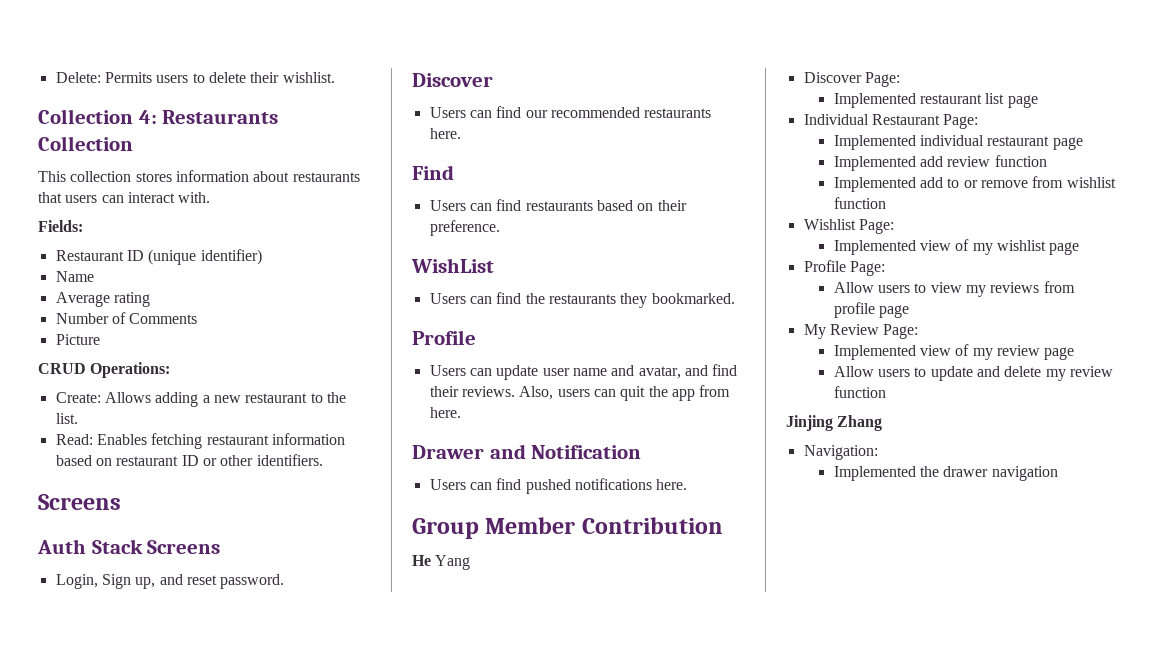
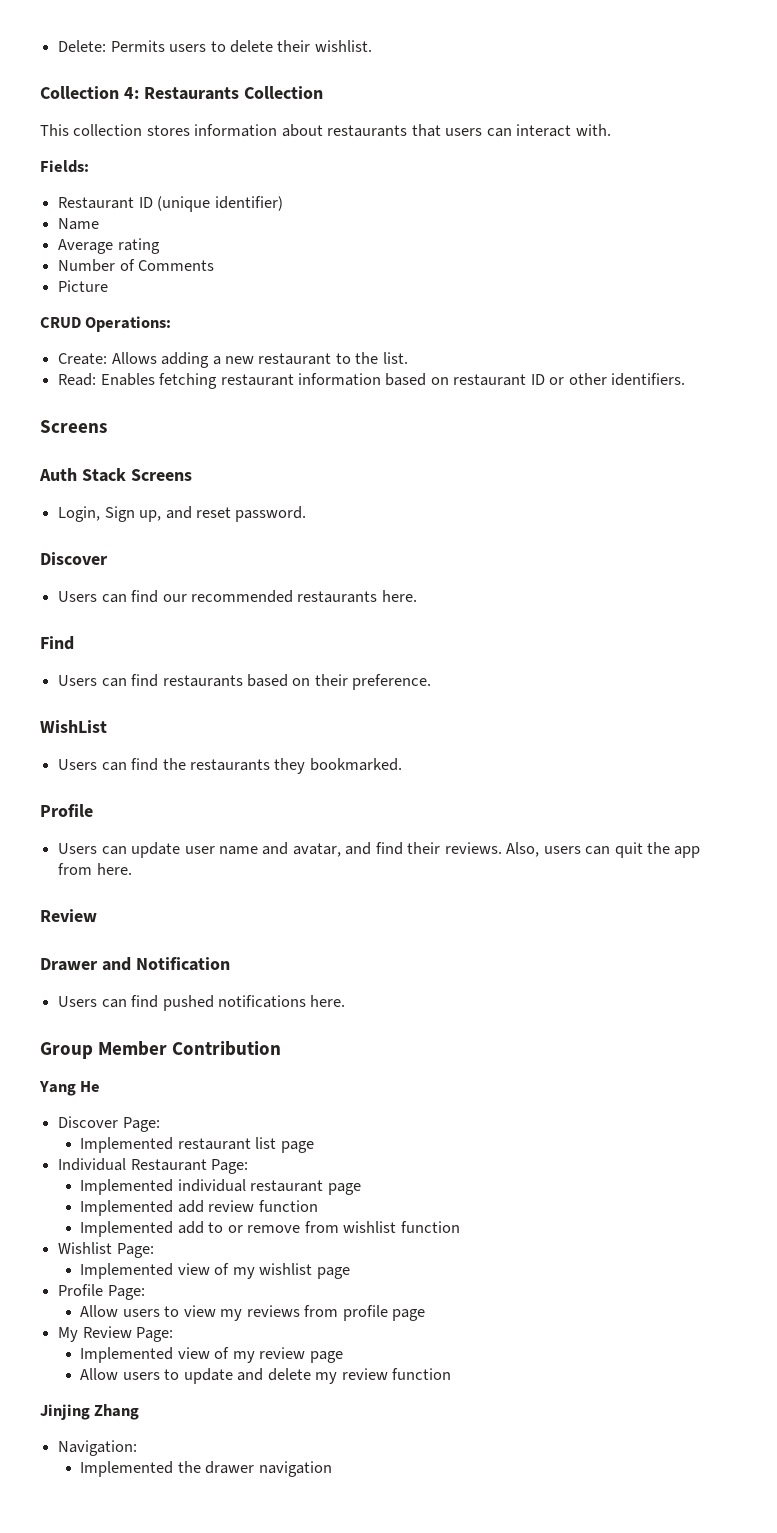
(461, 412) none -> [40,909,97,922] // Review
(723, 525) none -> [39,1081,76,1096] Yang
[435,555,471,570] Yang -> (101, 1086) none

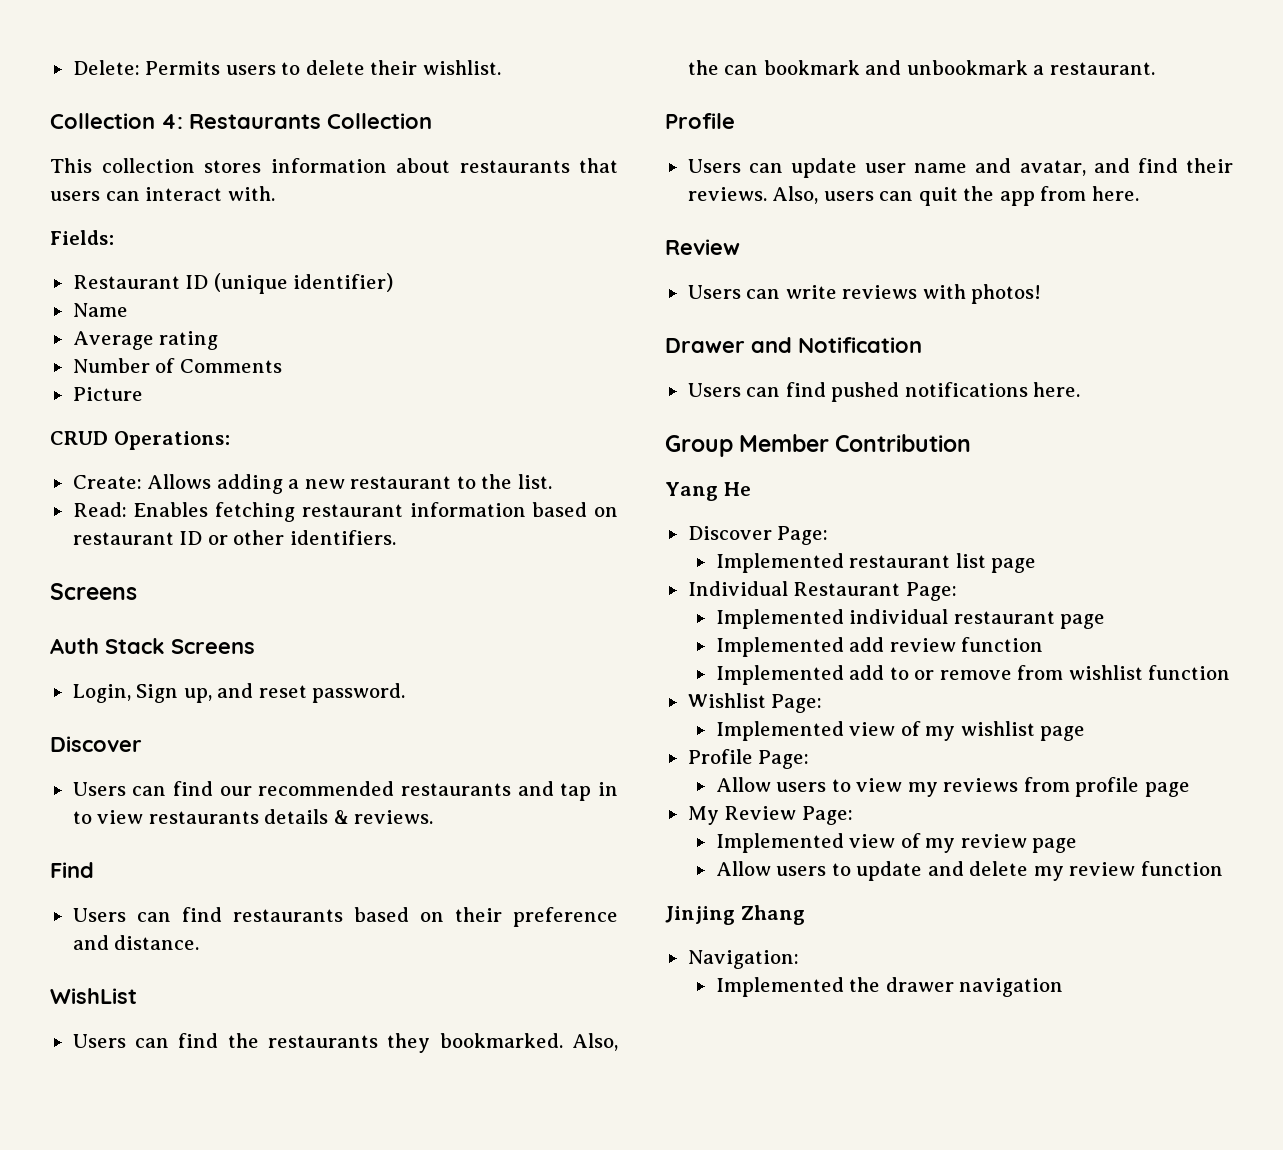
[381,590,417,602] here. -> [517,781,619,801] [72,809,434,824] and tap in to view restaurants details & reviews.
[352,674,432,690] preference. -> [513,907,619,927] [72,935,200,950] preference and distance.
(402, 764) none -> [572,1033,619,1051] [687,60,1155,75] Also, the can bookmark and unbookmark a restaurant.
(97, 915) none -> [687,284,1042,304] // Users can write reviews with photos!

